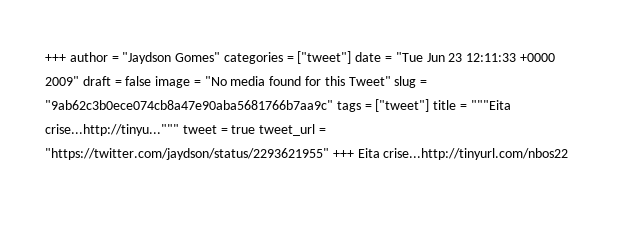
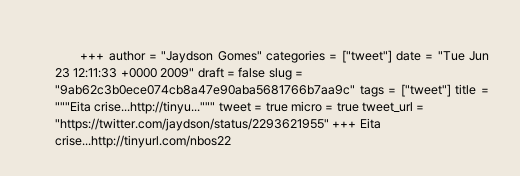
[155,76,391,88] image = "No media found for this Tweet" -> (266, 72) none
(256, 129) none -> [290,101,359,112] micro = true

